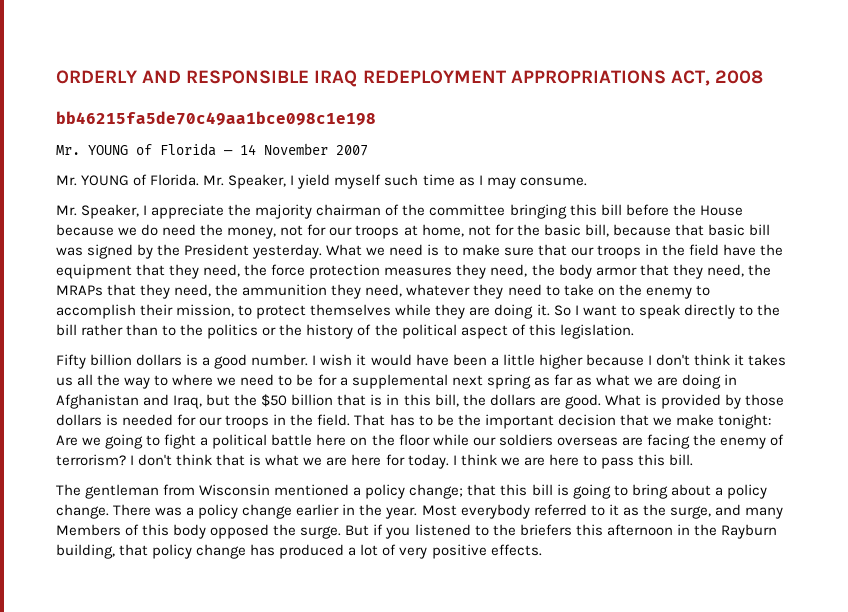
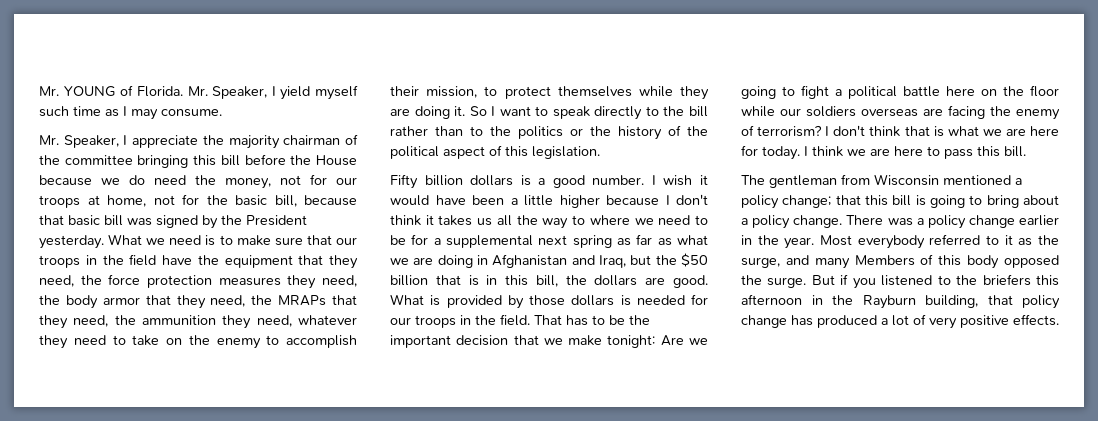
[56,70,763,87] [56,111,376,126] [56,143,368,156] ORDERLY AND RESPONSIBLE IRAQ REDEPLOYMENT APPROPRIATIONS ACT, 2008 // bb46215fa5de70c49aa1bce098c1e198 // Mr. YOUNG of Florida — 14 November 2007 // -> (39, 91) none

